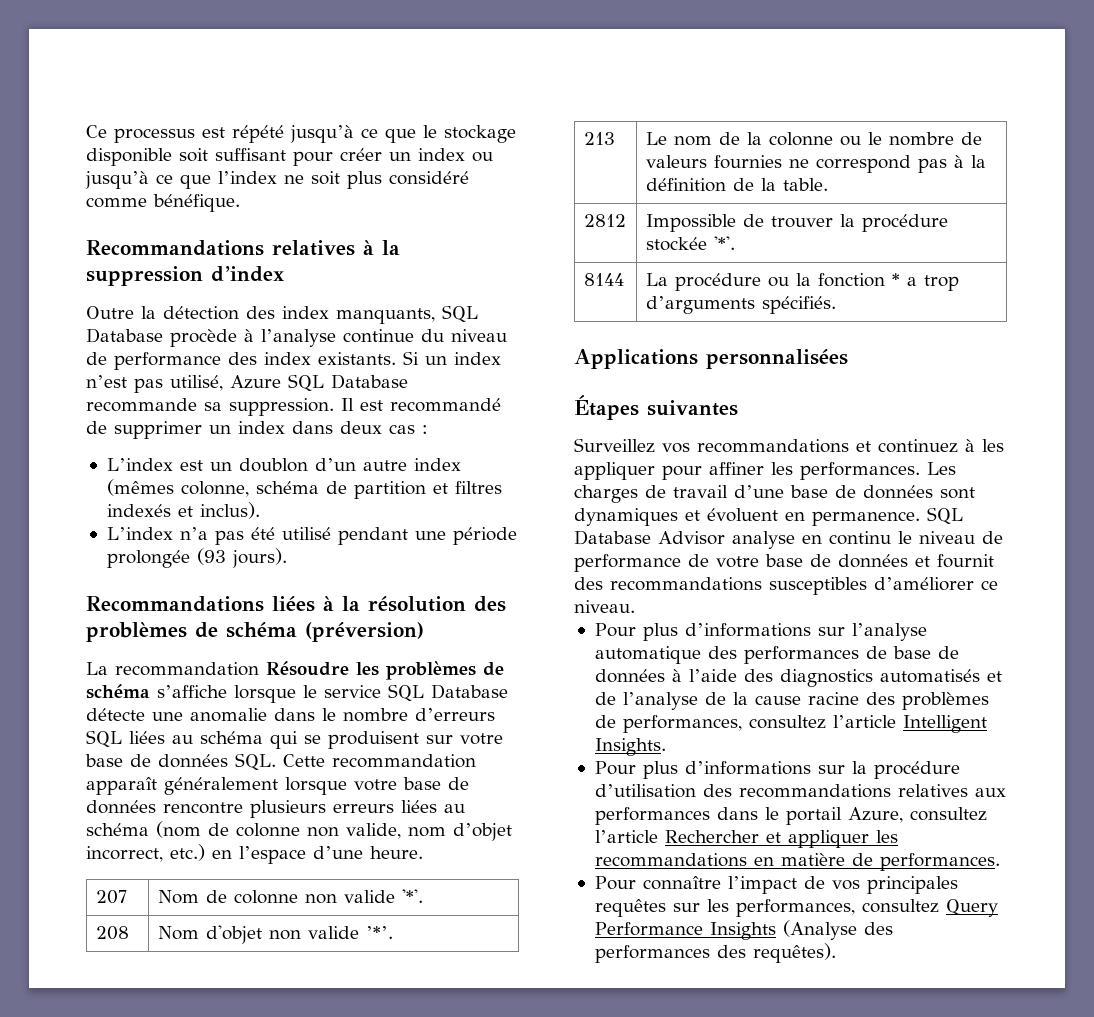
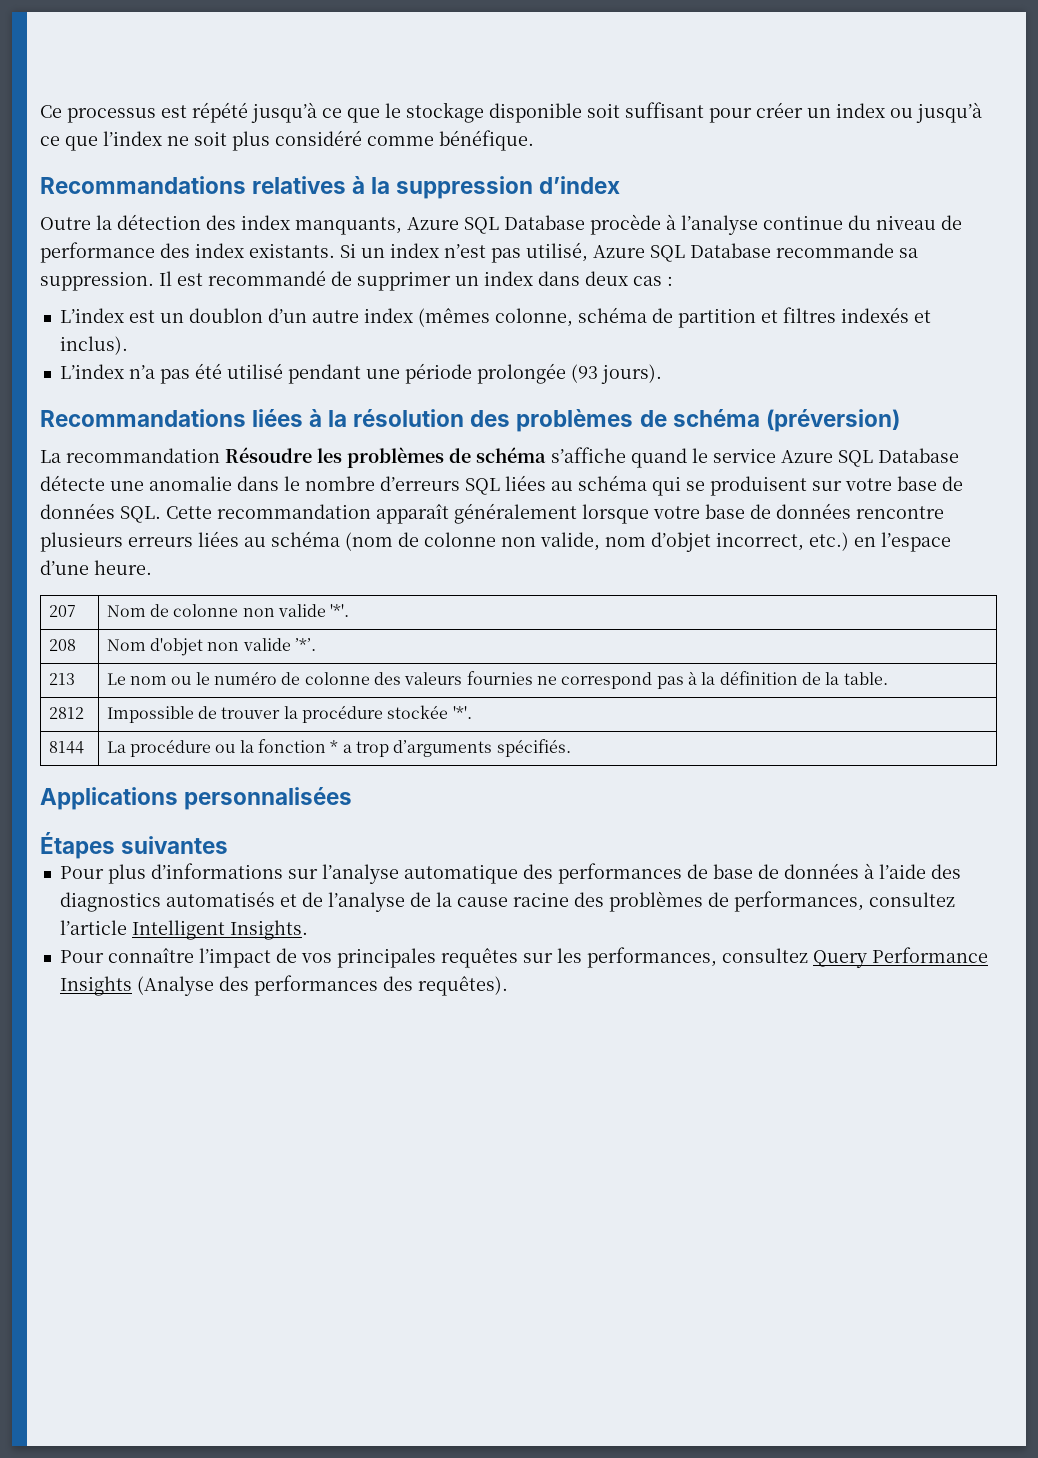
(435, 316) none -> [407,217,459,230] Azure
[234,685,296,703] lorsque -> [631,448,687,468] quand
(381, 691) none -> [781,450,833,463] Azure
[718,132,982,146] de la colonne ou le nombre de -> [171,671,402,685] ou le numéro de colonne des
[574,438,1004,453] [574,462,956,480] [574,485,975,503] [574,507,963,526] [574,530,1003,549] [574,554,994,572] [574,577,998,595] [574,600,635,613] // Surveillez vos recommandations et continuez à les appliquer pour affiner les performances. Les charges de travail d’une base de données sont dynamiques et évoluent en permanence. SQL Database Advisor analyse en continu le niveau de performance de votre base de données et fournit des recommandations susceptibles d’améliorer ce niveau. -> (229, 845) none
[594,761,960,779] [594,784,1006,798] [594,807,987,825] [594,830,898,848] [594,853,1000,871] // Pour plus d’informations sur la procédure d’utilisation des recommandations relatives aux performances dans le portail Azure, consultez l’article Rechercher et appliquer les recommandations en matière de performances. -> (308, 930) none

